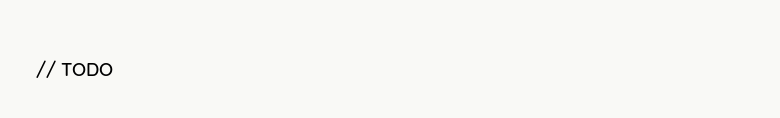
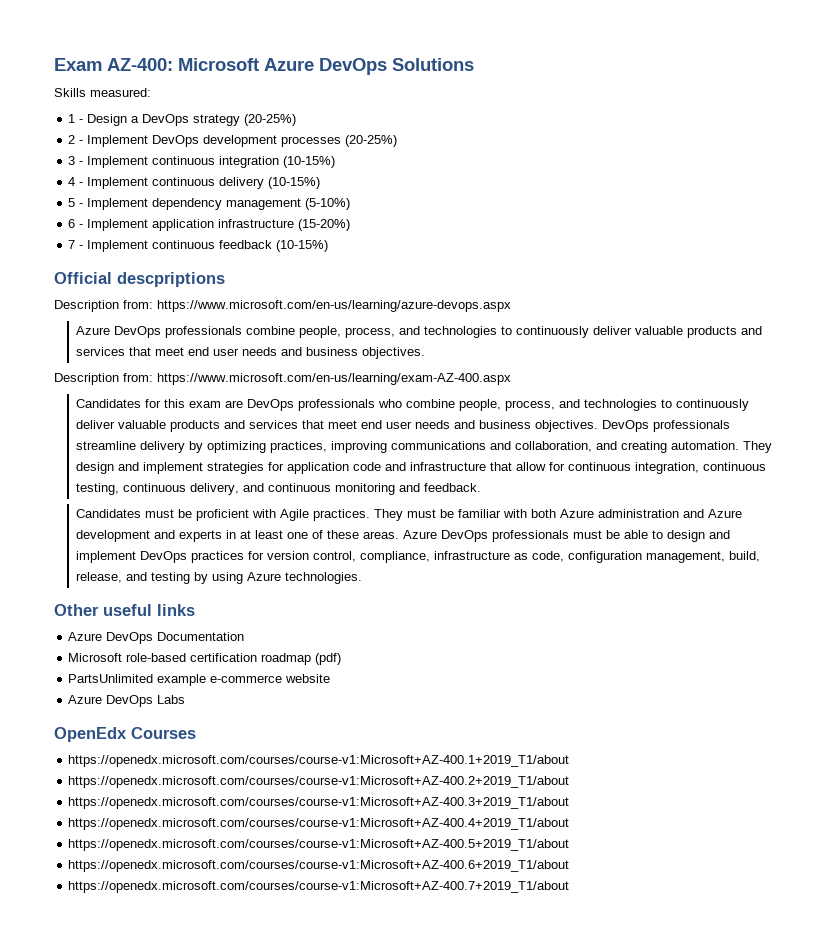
[36,60,113,78] // TODO -> [54,58,474,75] [54,88,151,97] [68,114,297,126] [68,135,398,147] [68,156,336,168] [68,177,321,189] [68,198,351,210] [68,219,351,231] [68,240,329,252] [54,272,225,287] [54,300,511,312] [75,326,762,338] [75,347,425,359] [54,373,511,385] [75,399,749,411] [75,420,730,432] [75,441,772,453] [75,462,766,474] [75,483,481,495] [75,509,742,521] [75,530,730,542] [75,551,760,563] [75,572,362,584] [54,604,195,616] [68,632,245,644] [68,653,342,665] [68,674,331,686] [68,695,186,707] [54,727,196,742] [68,755,570,767] [68,776,570,788] [68,797,570,809] [68,818,570,830] [68,839,570,851] [68,860,570,872] [68,881,570,893] Exam AZ-400: Microsoft Azure DevOps Solutions // Skills measured: // 1 - Design a DevOps strategy (20-25%) // 2 - Implement DevOps development processes (20-25%) // 3 - Implement continuous integration (10-15%) // 4 - Implement continuous delivery (10-15%) // 5 - Implement dependency management (5-10%) // 6 - Implement application infrastructure (15-20%) // 7 - Implement continuous feedback (10-15%) // Official descpriptions // Description from: https://www.microsoft.com/en-us/learning/azure-devops.aspx // Azure DevOps professionals combine people, process, and technologies to continuously deliver valuable products and services that meet end user needs and business objectives. // Description from: https://www.microsoft.com/en-us/learning/exam-AZ-400.aspx // Candidates for this exam are DevOps professionals who combine people, process, and technologies to continuously deliver valuable products and services that meet end user needs and business objectives. DevOps professionals streamline delivery by optimizing practices, improving communications and collaboration, and creating automation. They design and implement strategies for application code and infrastructure that allow for continuous integration, continuous testing, continuous delivery, and continuous monitoring and feedback. // Candidates must be proficient with Agile practices. They must be familiar with both Azure administration and Azure development and experts in at least one of these areas. Azure DevOps professionals must be able to design and implement DevOps practices for version control, compliance, infrastructure as code, configuration management, build, release, and testing by using Azure technologies. // Other useful links // Azure DevOps Documentation // Microsoft role-based certification roadmap (pdf) // PartsUnlimited example e-commerce website // Azure DevOps Labs // OpenEdx Courses // https://openedx.microsoft.com/courses/course-v1:Microsoft+AZ-400.1+2019_T1/about // https://openedx.microsoft.com/courses/course-v1:Microsoft+AZ-400.2+2019_T1/about // https://openedx.microsoft.com/courses/course-v1:Microsoft+AZ-400.3+2019_T1/about // https://openedx.microsoft.com/courses/course-v1:Microsoft+AZ-400.4+2019_T1/about // https://openedx.microsoft.com/courses/course-v1:Microsoft+AZ-400.5+2019_T1/about // https://openedx.microsoft.com/courses/course-v1:Microsoft+AZ-400.6+2019_T1/about // https://openedx.microsoft.com/courses/course-v1:Microsoft+AZ-400.7+2019_T1/about

